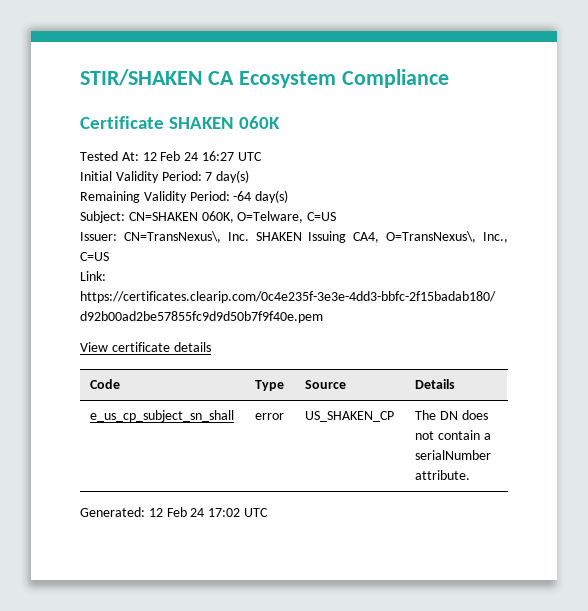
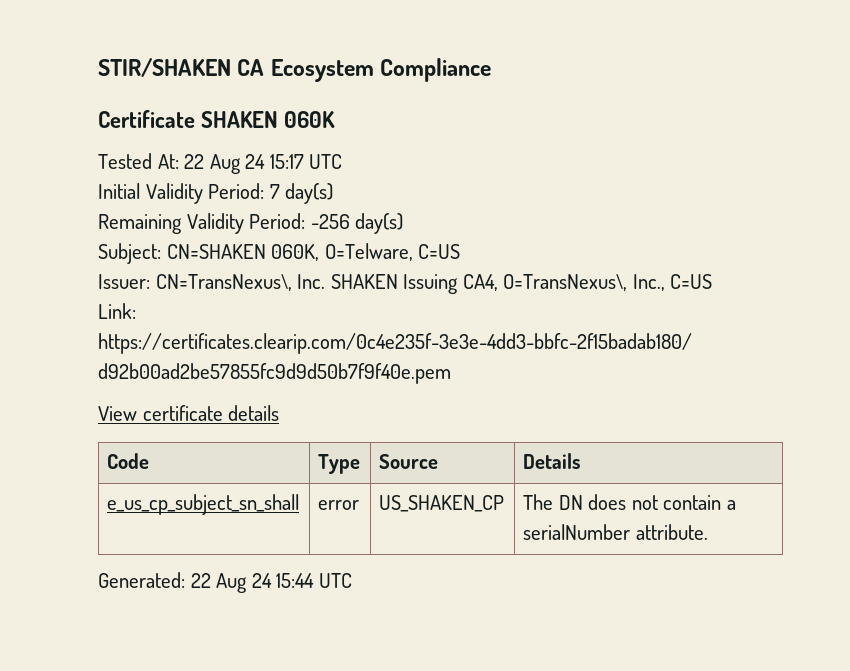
[142,151,234,161] 12 Feb 24 16:27 -> [184,154,304,174] 22 Aug 24 15:17
[233,191,252,201] -64 -> [310,214,350,229] -256
[148,507,241,517] 12 Feb 24 17:02 -> [190,573,315,593] 22 Aug 24 15:44

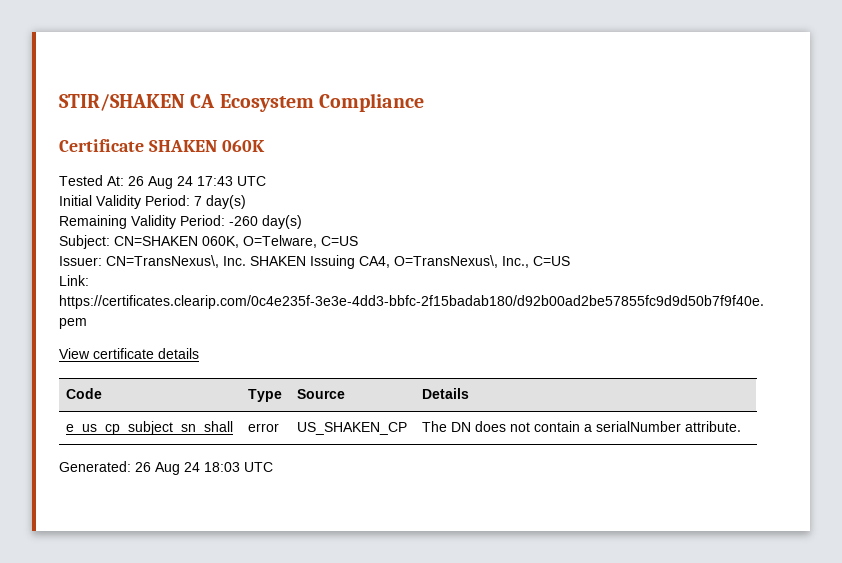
[184,154,304,174] 22 Aug 24 15:17 -> [128,176,233,189] 26 Aug 24 17:43
[310,214,350,229] -256 -> [229,216,258,226] -260
[190,573,315,593] 22 Aug 24 15:44 -> [135,462,240,475] 26 Aug 24 18:03

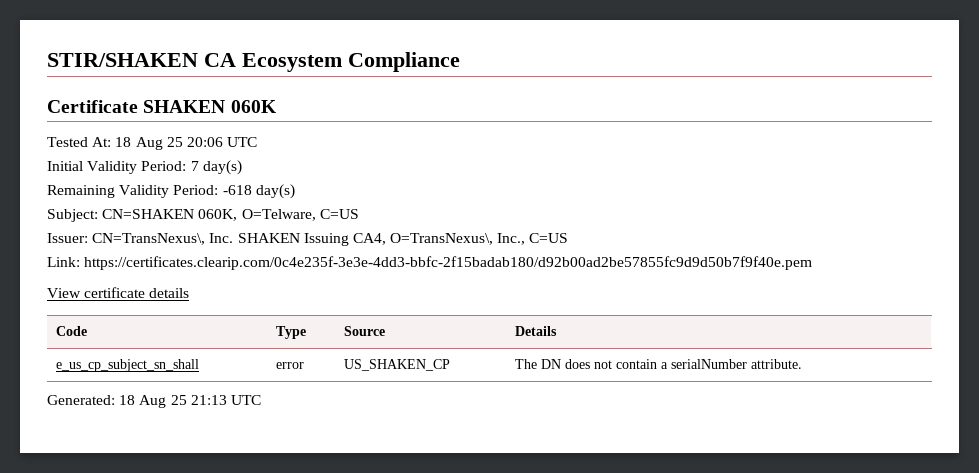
[128,176,233,189] 26 Aug 24 17:43 -> [115,137,223,150] 18 Aug 25 20:06
[229,216,258,226] -260 -> [222,185,252,195] -618
[135,462,240,475] 26 Aug 24 18:03 -> [119,395,227,408] 18 Aug 25 21:13

